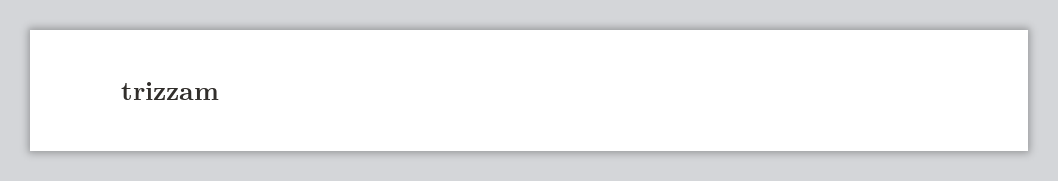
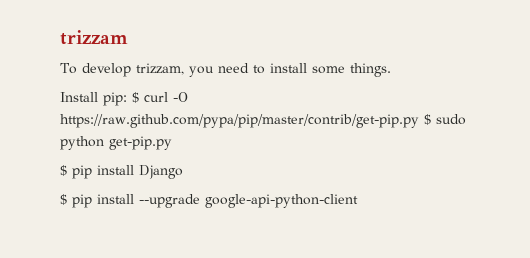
(219, 91) none -> [60,63,391,77] [60,92,188,106] [60,114,466,128] [60,136,172,150] [60,165,183,179] [60,194,358,208] // To develop trizzam, you need to install some things. // Install pip: $ curl -O https://raw.github.com/pypa/pip/master/contrib/get-pip.py $ sudo python get-pip.py // $ pip install Django // $ pip install --upgrade google-api-python-client

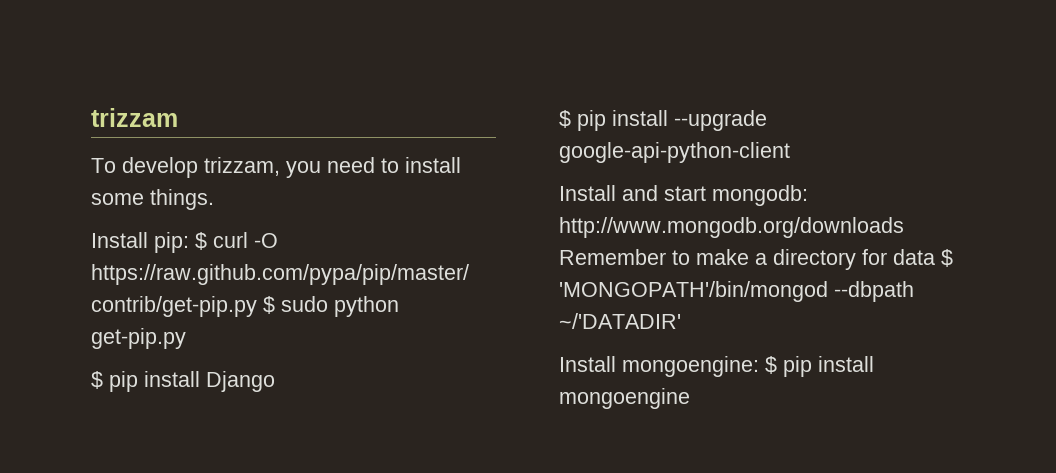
(358, 201) none -> [559,185,808,206] [559,217,904,238] [559,249,953,270] [559,281,914,302] [559,313,681,329] [559,356,874,377] [559,388,690,409] // Install and start mongodb: http://www.mongodb.org/downloads Remember to make a directory for data $ 'MONGOPATH'/bin/mongod --dbpath ~/'DATADIR' // Install mongoengine: $ pip install mongoengine

